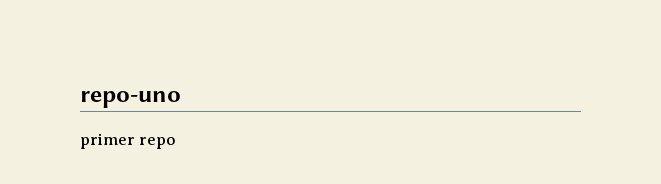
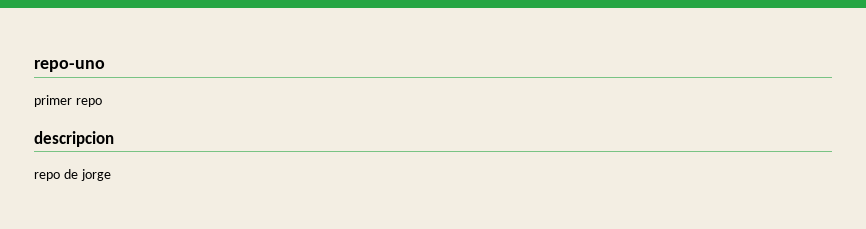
(177, 143) none -> [34,131,114,147] [34,169,111,181] // descripcion // repo de jorge

